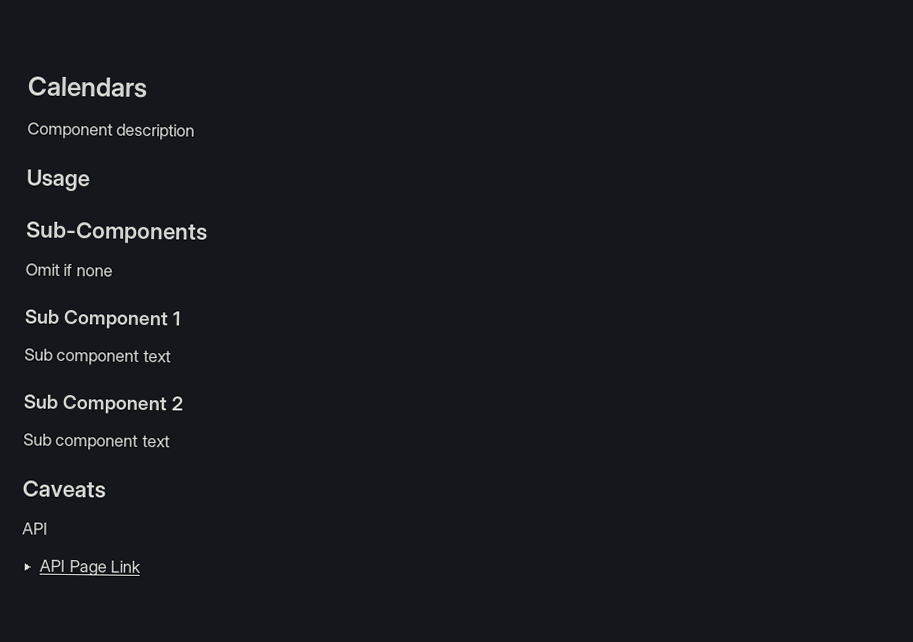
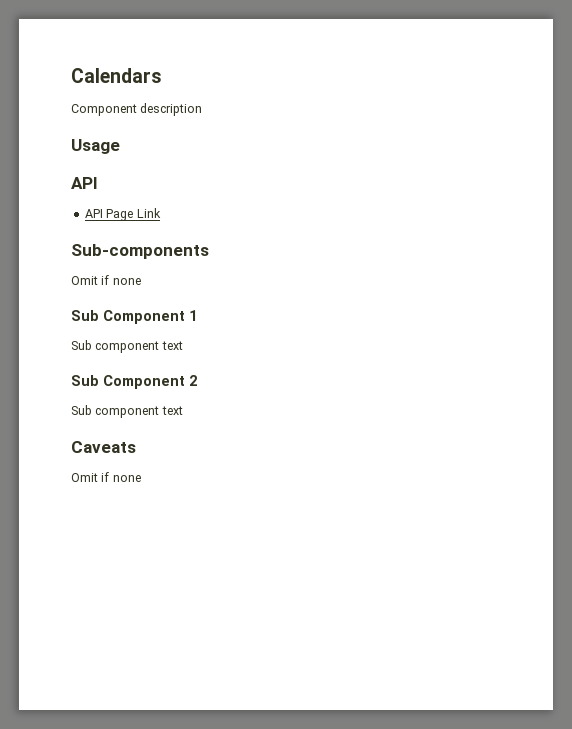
[25,221,208,245] Sub-Components -> [71,177,98,189] [84,208,161,221] [71,244,209,259] API // API Page Link // Sub-components
[22,522,48,535] [39,559,142,577] API // API Page Link -> [71,472,141,482] Omit if none

